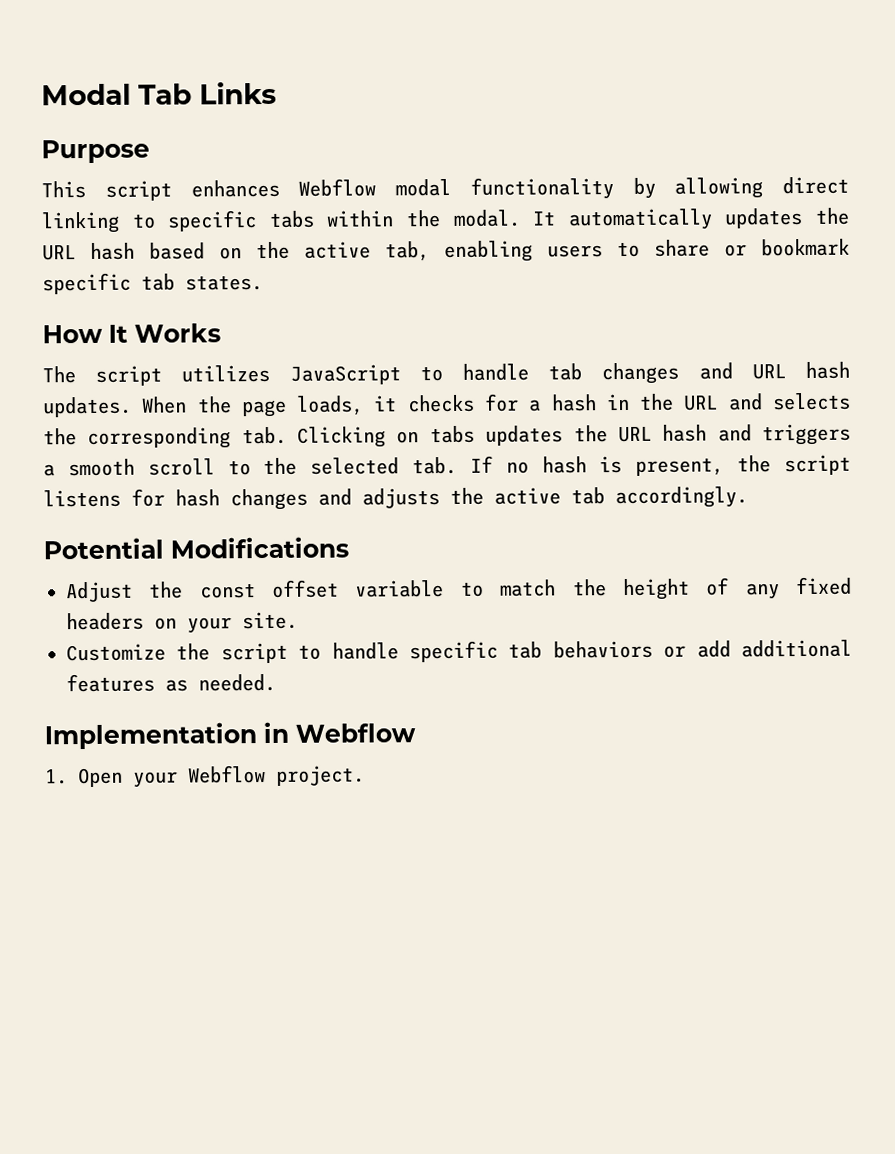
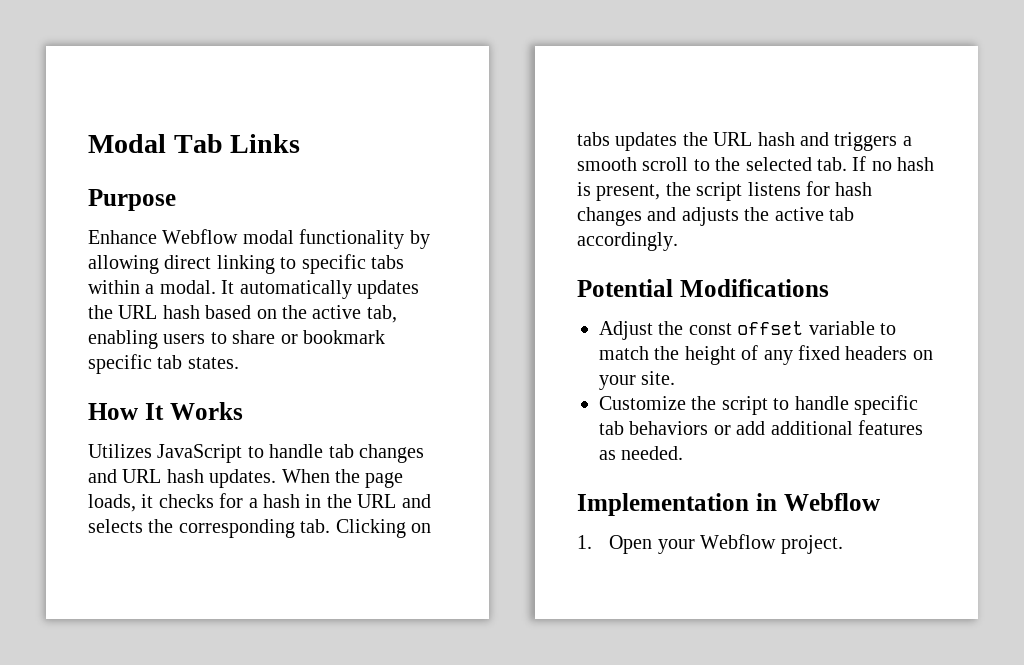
[41,179,280,201] This script enhances -> [88,230,157,244] Enhance
[406,210,441,228] the -> [145,284,155,294] a
[42,364,271,386] The script utilizes -> [88,444,152,458] Utilizes

